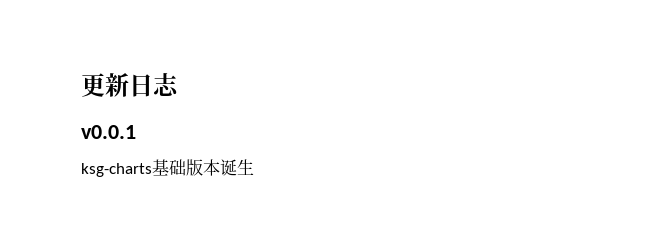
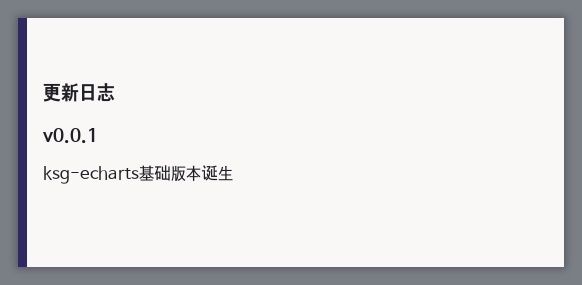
[81,163,152,177] ksg-charts -> [43,166,139,184] ksg-echarts

